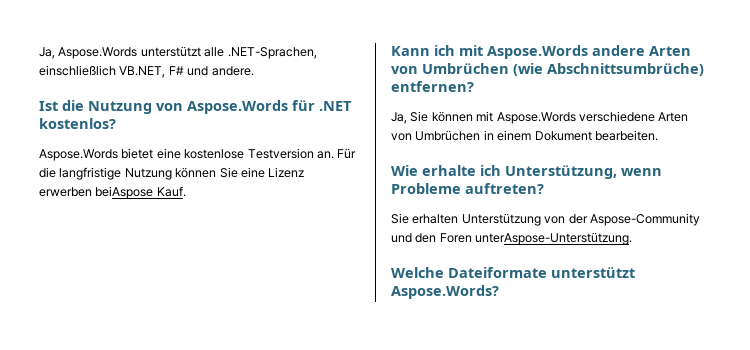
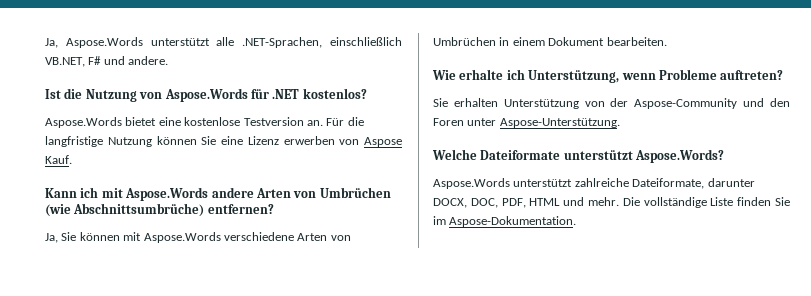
[95,186,154,199] beiAspose -> [339,137,402,147] von Aspose
[475,232,633,245] unterAspose-Unterstützung. -> [467,118,620,128] unter Aspose-Unterstützung.
(499, 292) none -> [433,178,755,189] [433,197,790,208] [433,216,577,227] // Aspose.Words unterstützt zahlreiche Dateiformate, darunter DOCX, DOC, PDF, HTML und mehr. Die vollständige Liste finden Sie im Aspose-Dokumentation.

